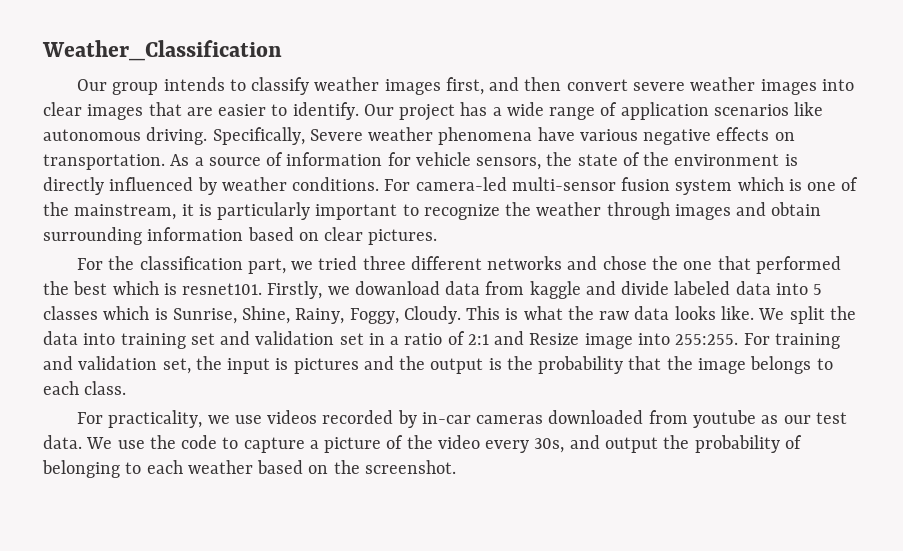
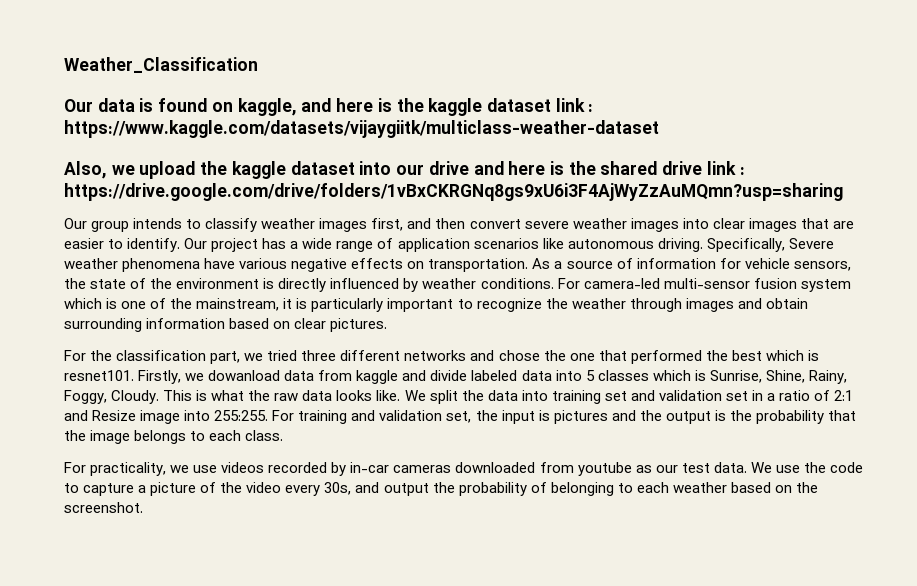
(282, 50) none -> [64,98,594,116] [64,120,659,138] [64,161,745,179] [64,183,843,201] // Our data is found on kaggle, and here is the kaggle dataset link : https://www.kaggle.com/datasets/vijaygiitk/multiclass-weather-dataset // Also, we upload the kaggle dataset into our drive and here is the shared drive link : https://drive.google.com/drive/folders/1vBxCKRGNq8gs9xU6i3F4AjWyZzAuMQmn?usp=sharing

